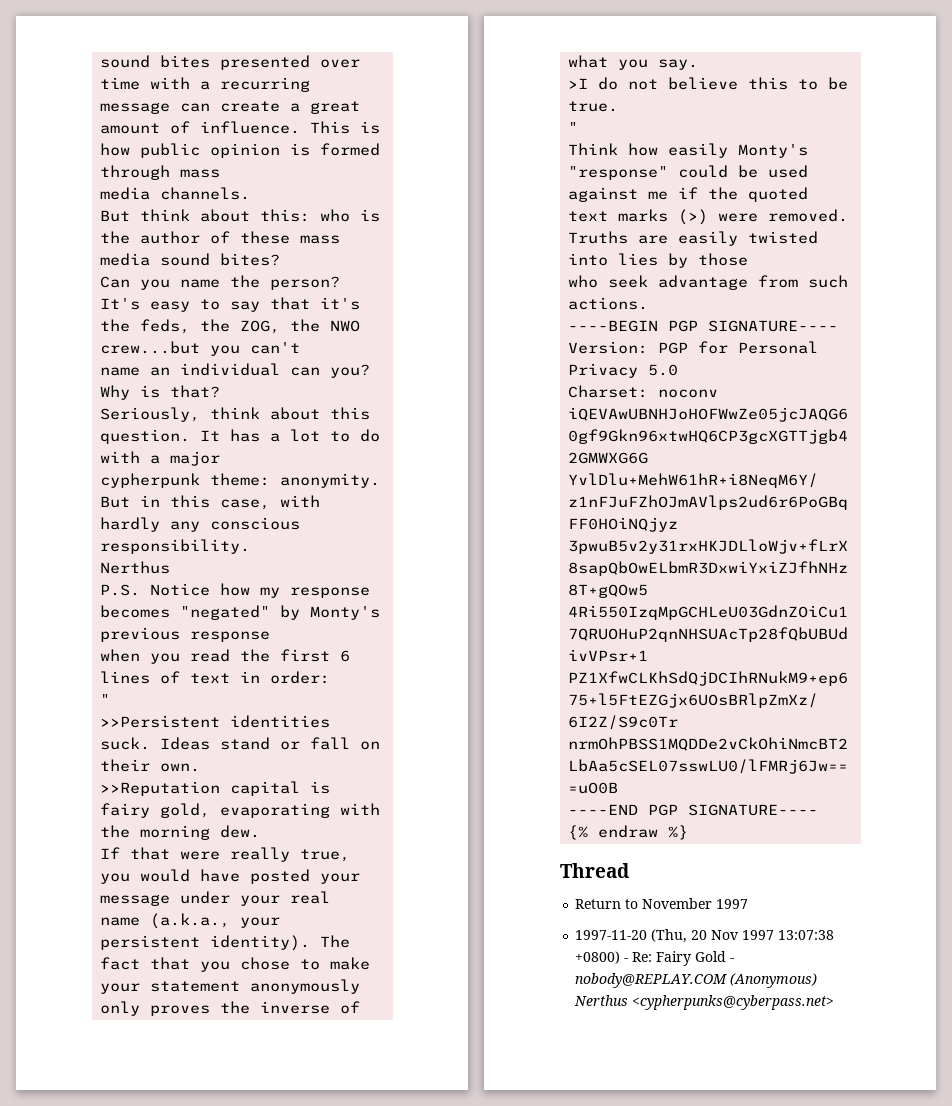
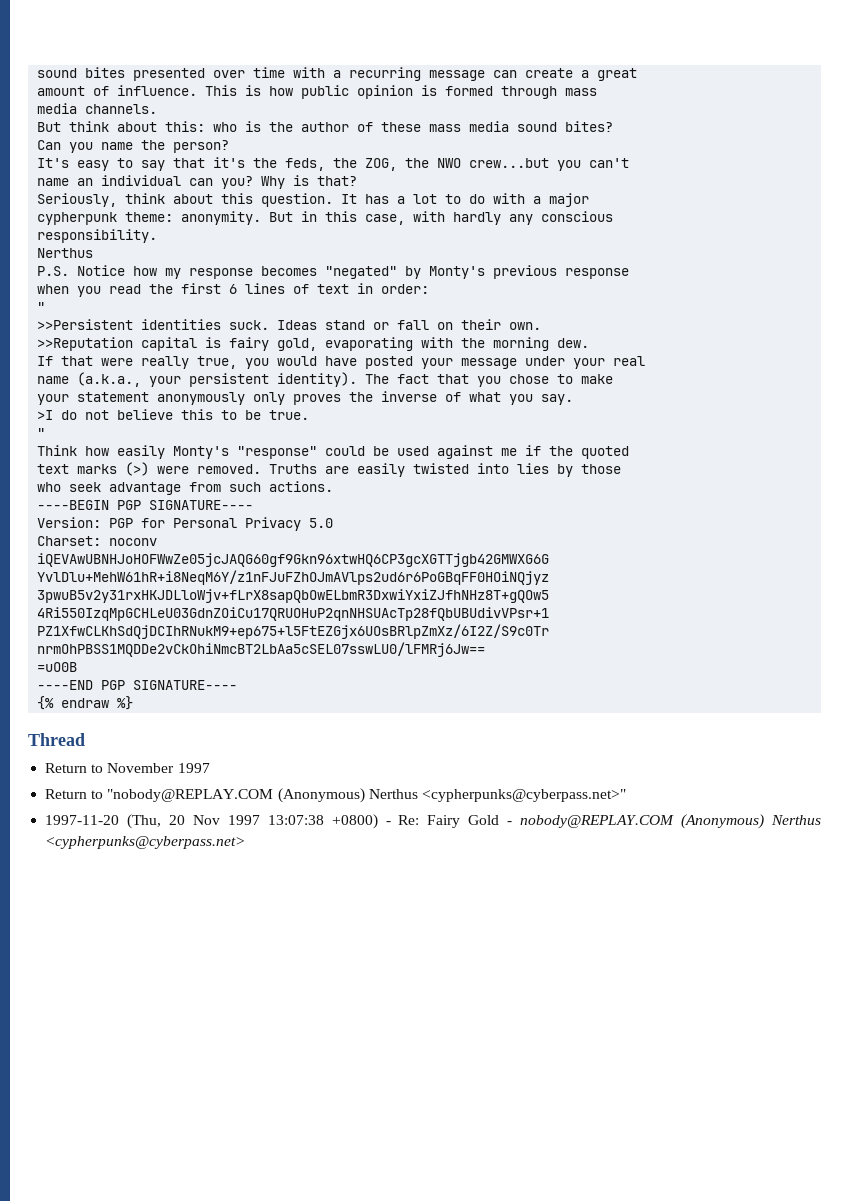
(749, 904) none -> [45,788,626,803] // Return to "nobody@REPLAY.COM (Anonymous) Nerthus <cypherpunks@cyberpass.net>"

